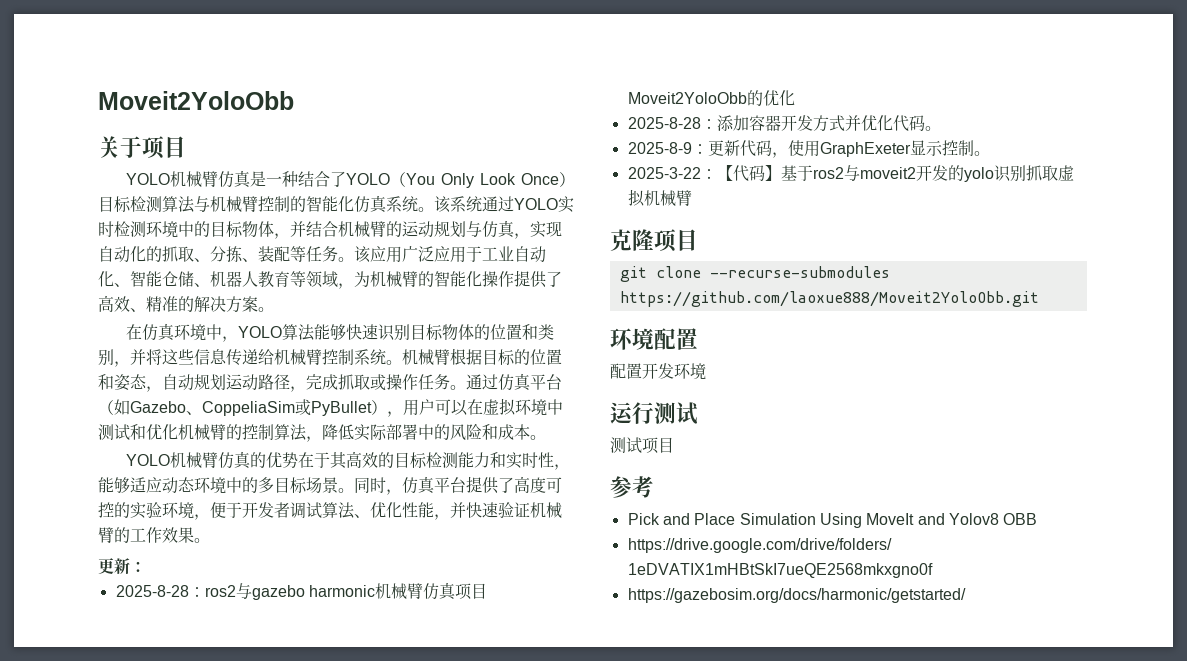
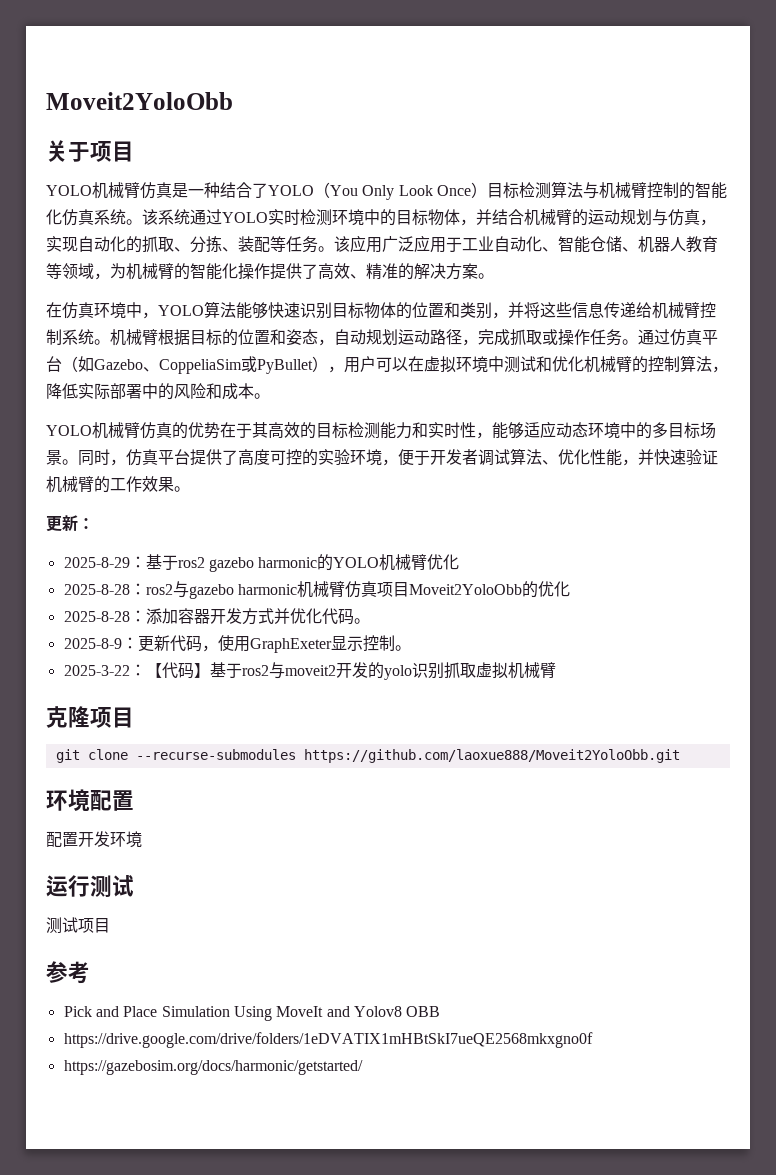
(146, 566) none -> [63,554,460,572] // 2025-8-29：基于ros2 gazebo harmonic的YOLO机械臂优化

